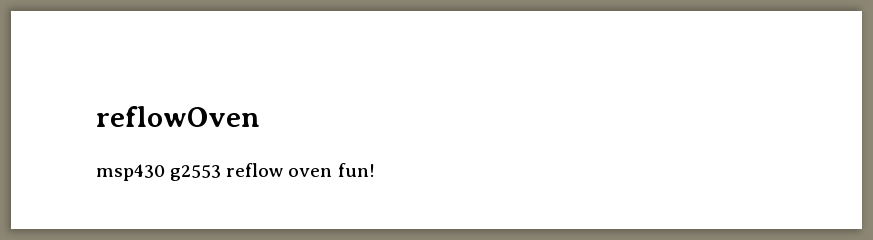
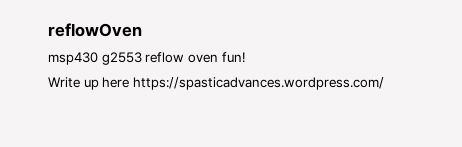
(375, 170) none -> [48,77,384,90] // Write up here https://spasticadvances.wordpress.com/

